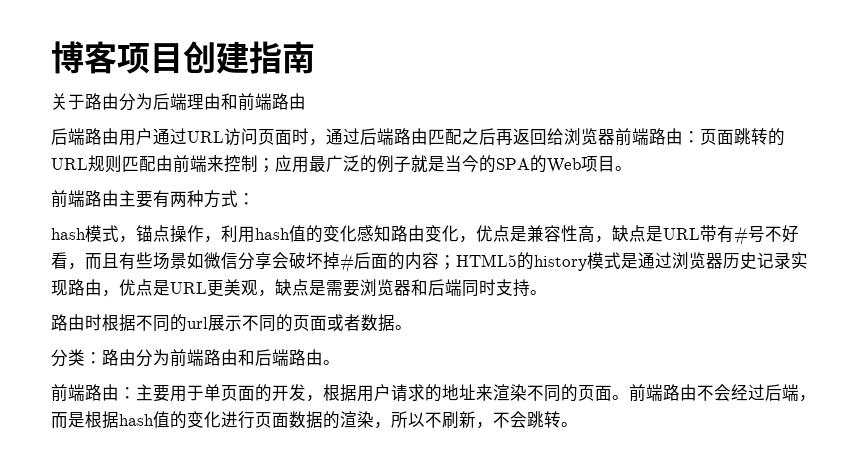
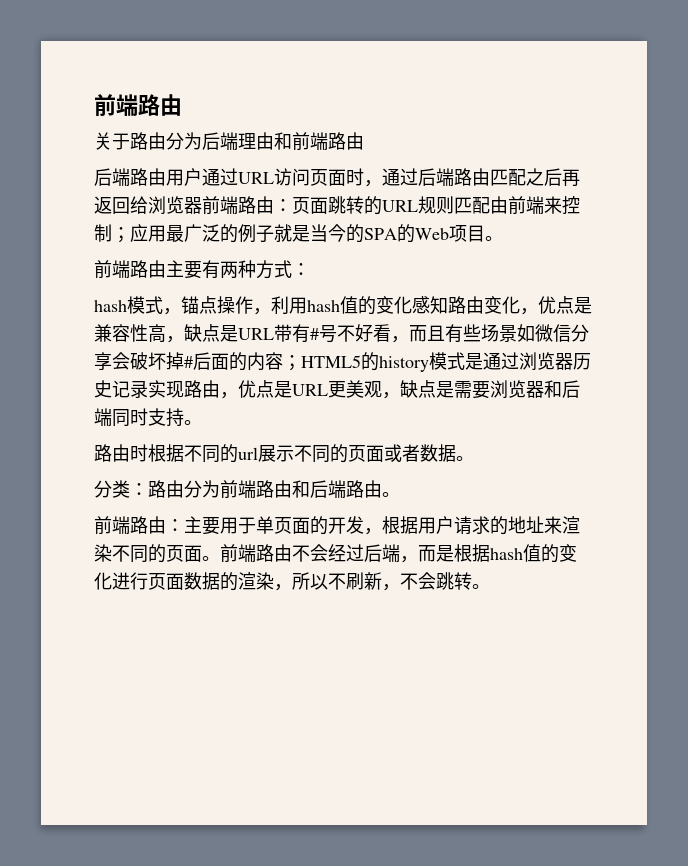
[51,41,315,74] 博客项目创建指南 -> [94,94,182,116] 前端路由

